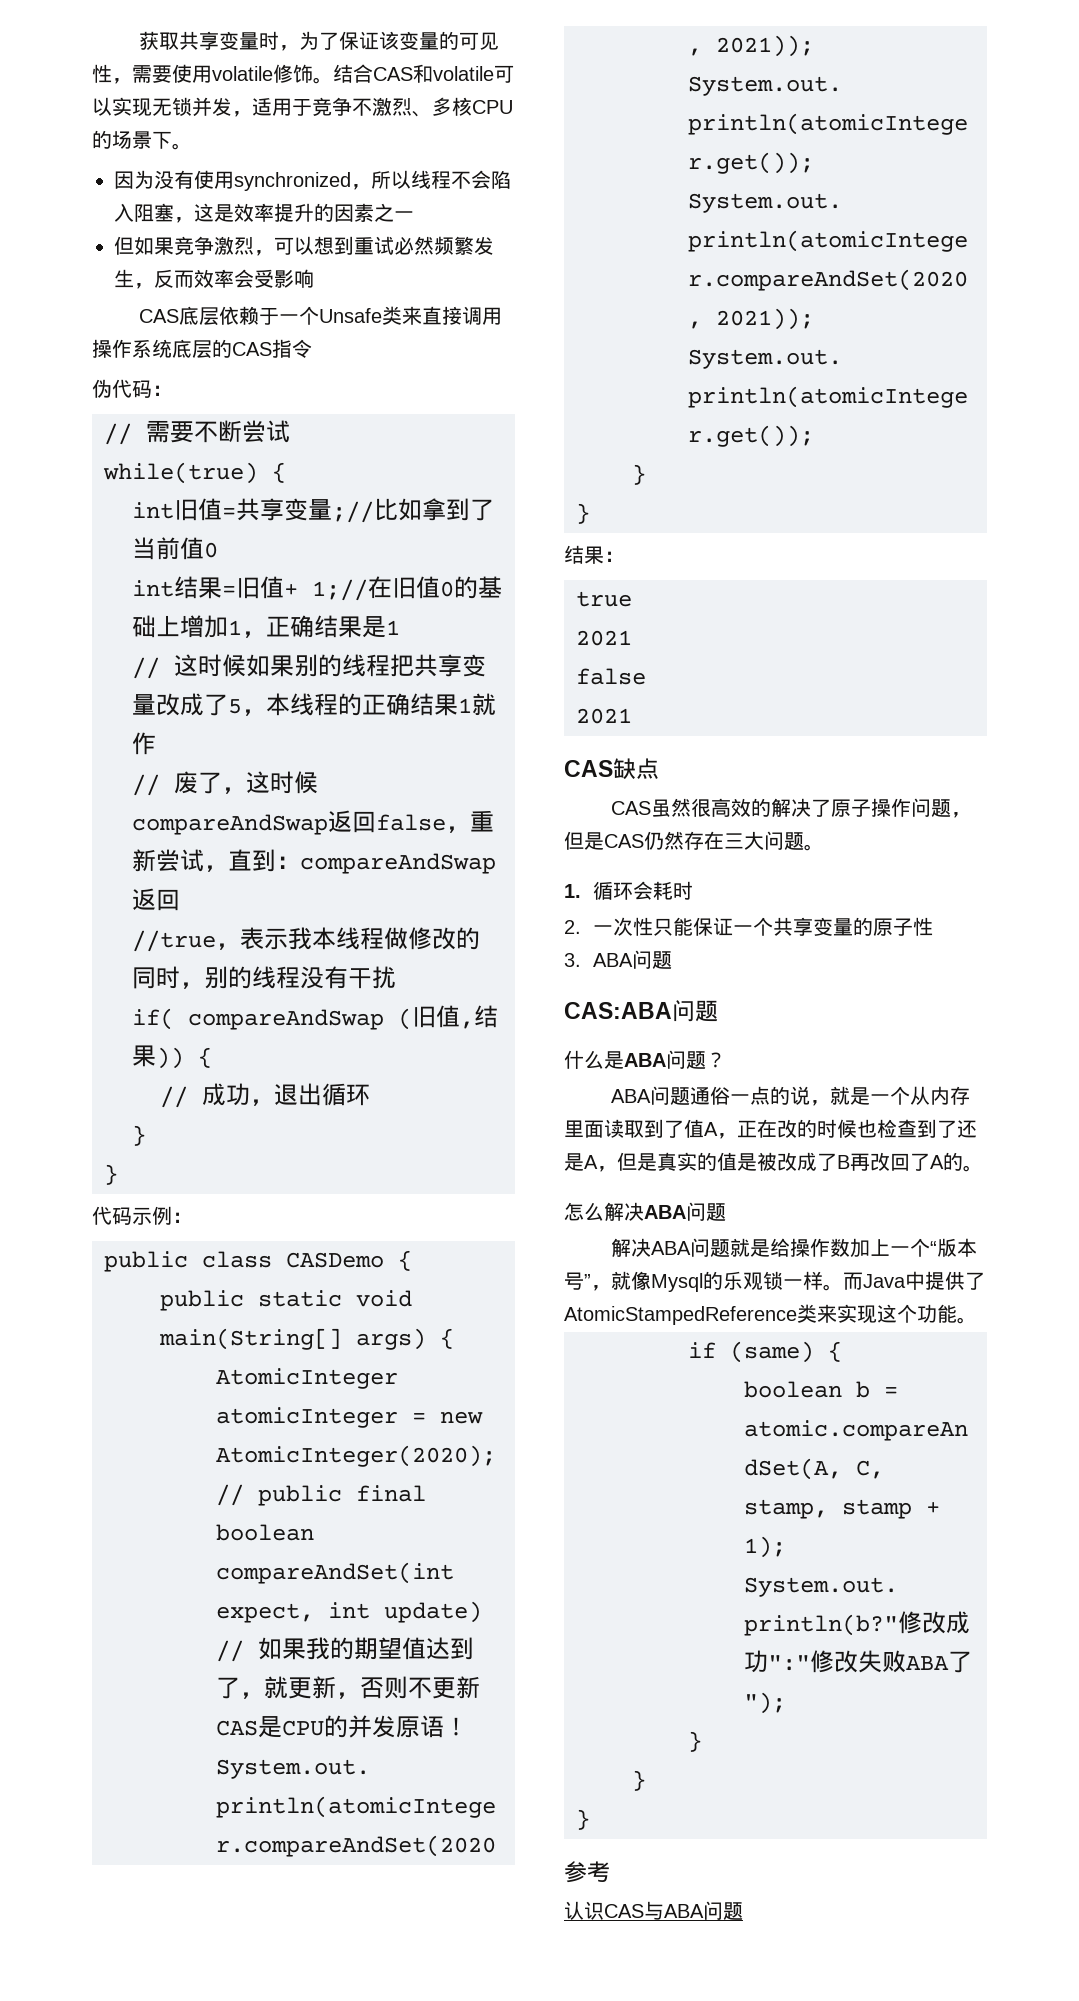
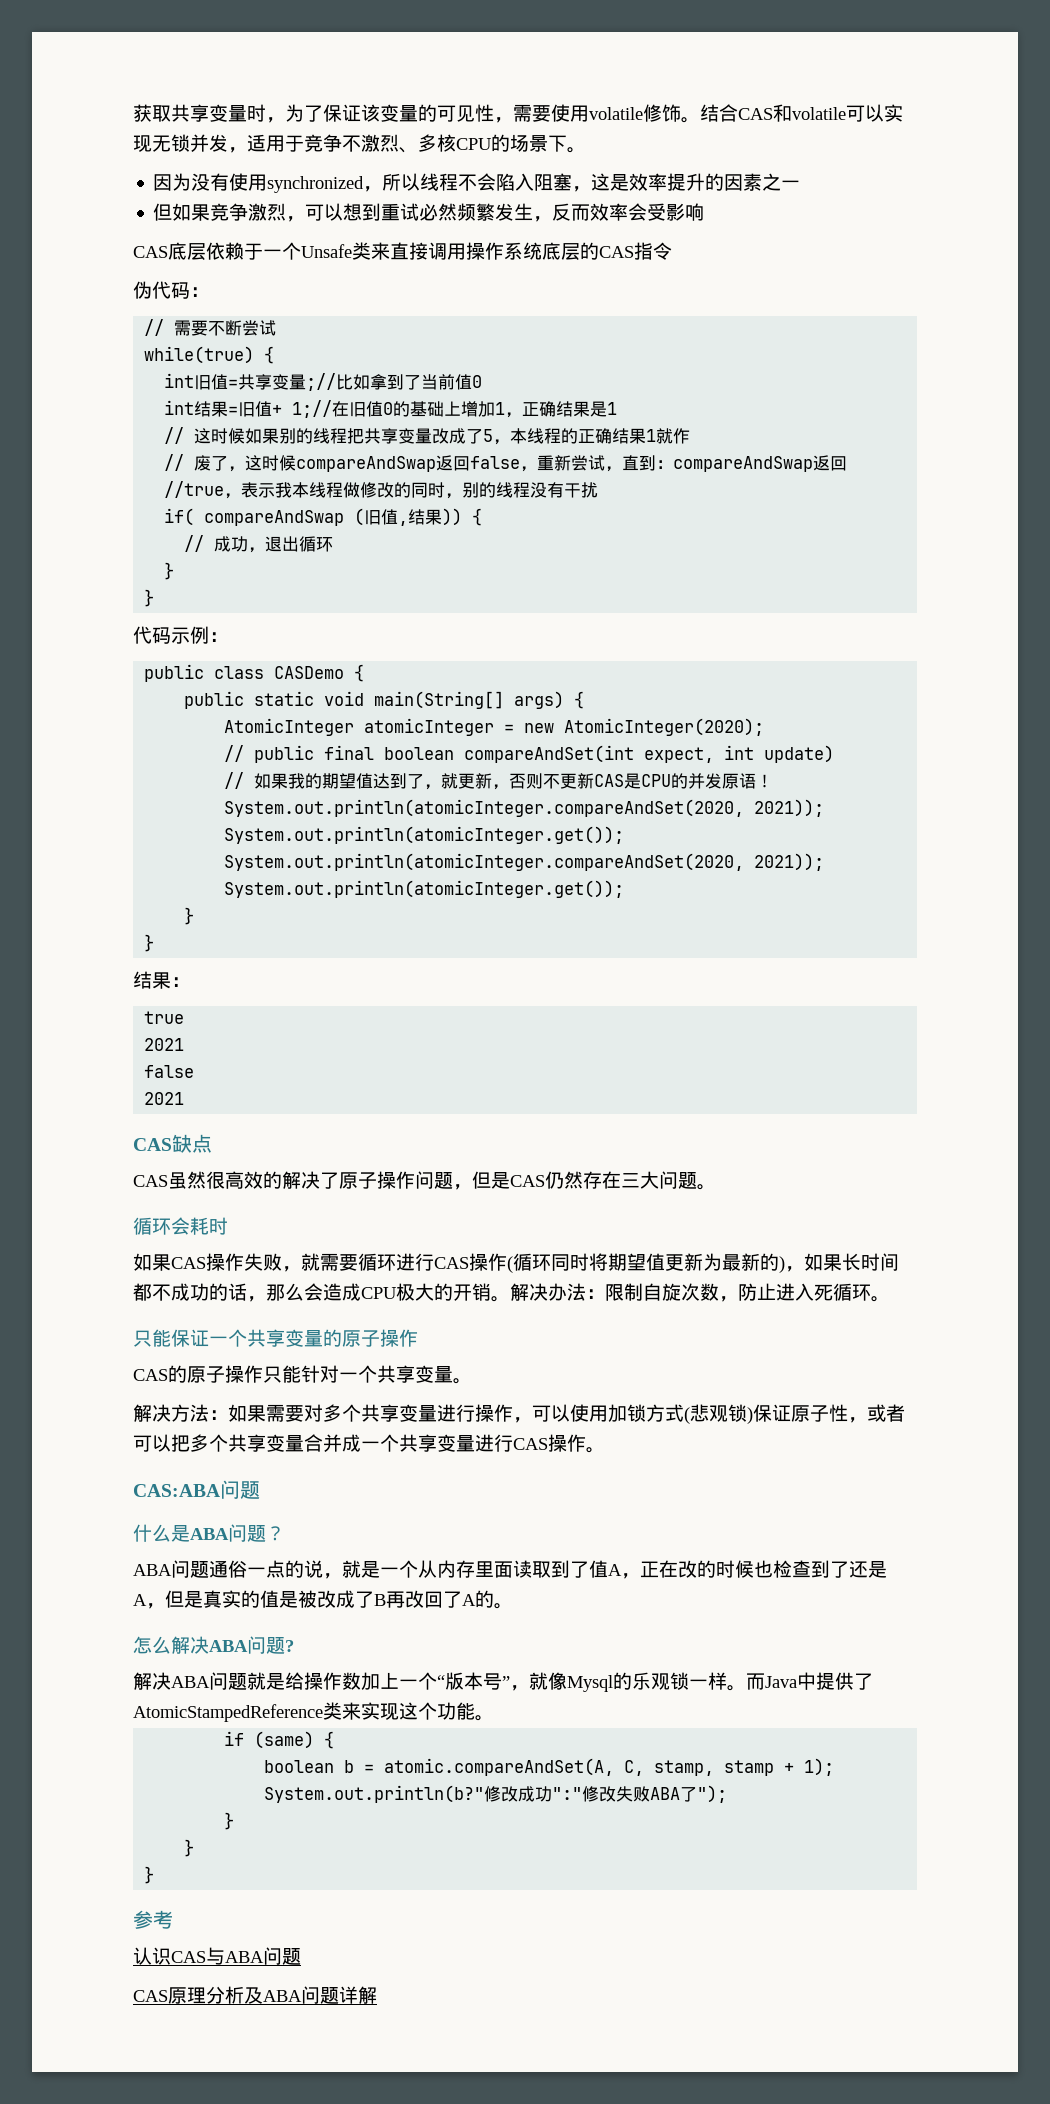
[564,884,581,898] 1. -> (716, 1187) none
[564,917,654,936] 2.一次性 -> [133,1253,899,1273] [133,1283,890,1302] 如果CAS操作失败，就需要循环进行CAS操作(循环同时将期望值更新为最新的)，如果长时间都不成功的话，那么会造成CPU极大的开销。解决办法：限制自旋次数，防止进入死循环。 //
[913,917,934,936] [564,950,673,969] 性 // 3. ABA问题 -> [380,1329,418,1347] [133,1365,472,1384] [133,1404,905,1424] [133,1434,605,1453] 操作 // CAS的原子操作只能针对一个共享变量。 // 解决方法：如果需要对多个共享变量进行操作，可以使用加锁方式(悲观锁)保证原子性，或者可以把多个共享变量合并成一个共享变量进行CAS操作。
(726, 1212) none -> [285,1640,294,1652] ?
(743, 1911) none -> [133,1986,377,2004] // CAS原理分析及ABA问题详解

